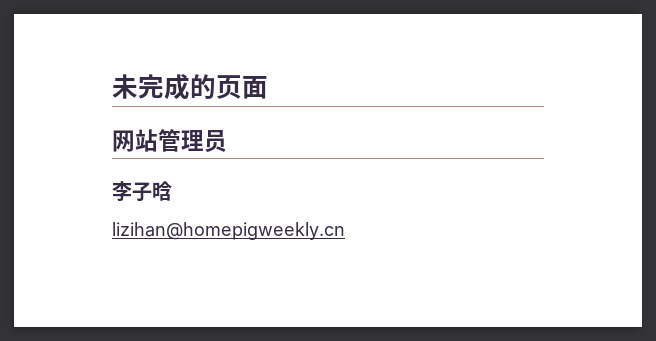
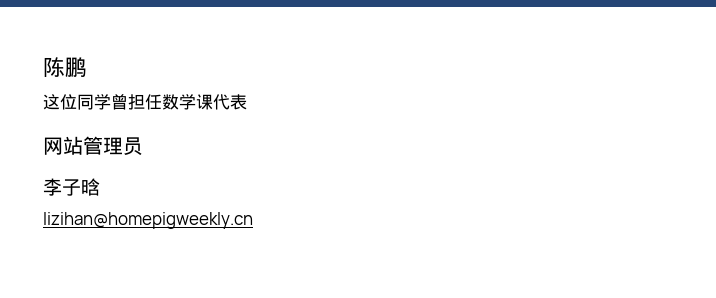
[112,74,268,100] 未完成的页面 -> [43,57,87,78] [43,94,247,110] 陈鹏 // 这位同学曾担任数学课代表

